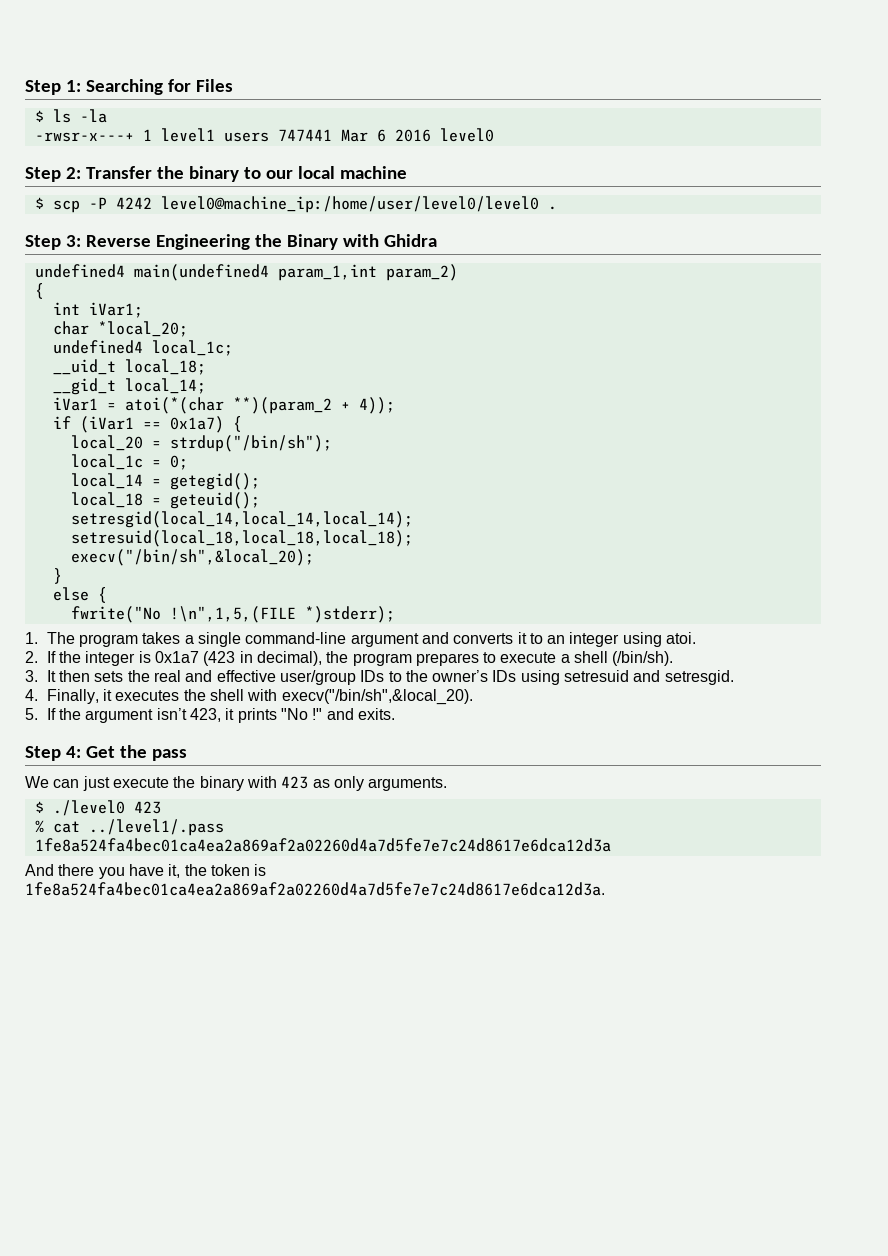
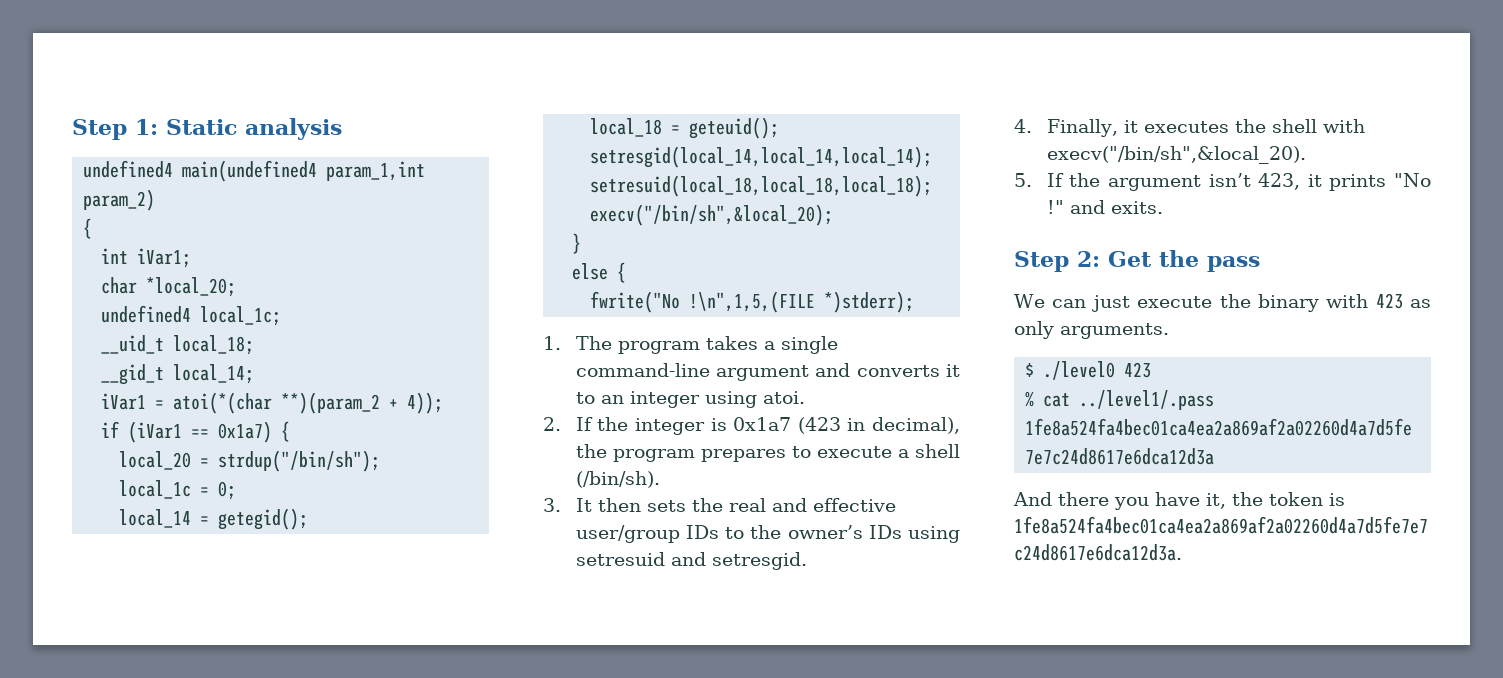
[85,79,233,95] [34,109,107,123] [34,128,494,142] [25,166,407,182] [34,196,557,213] [25,234,437,250] Searching for Files // $ ls -la // -rwsr-x---+ 1 level1 users 747441 Mar 6 2016 level0 // Step 2: Transfer the binary to our local machine // $ scp -P 4242 level0@machine_ip:/home/user/level0/level0 . // Step 3: Reverse Engineering the Binary with Ghidra -> [166,118,342,140] Static analysis
[65,746,81,758] 4: -> [1077,251,1100,267] 2:

